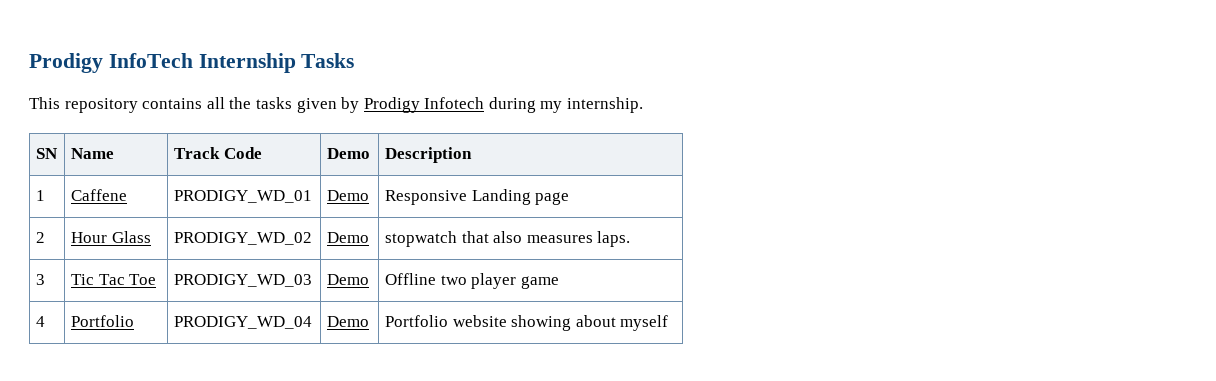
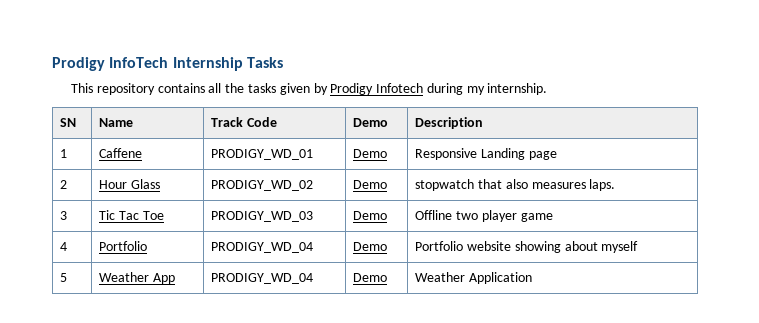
(669, 323) none -> [60,273,68,282] [99,272,175,284] [211,273,314,284] [353,273,388,282] [415,272,532,284] // 5 | Weather App | PRODIGY_WD_04 | Demo | Weather Application

